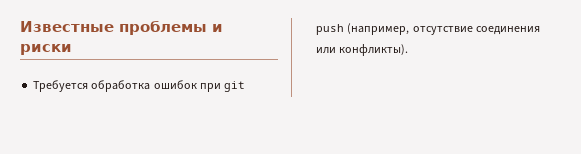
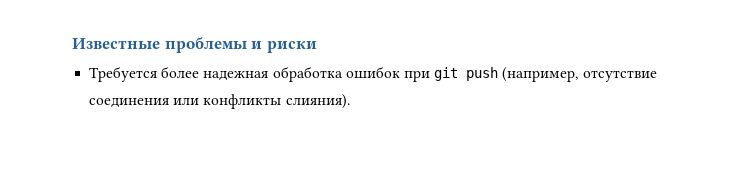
(89, 86) none -> [161,66,269,81] более надежная
[339,44,409,56] конфликты). -> [203,94,350,109] конфликты слияния).

